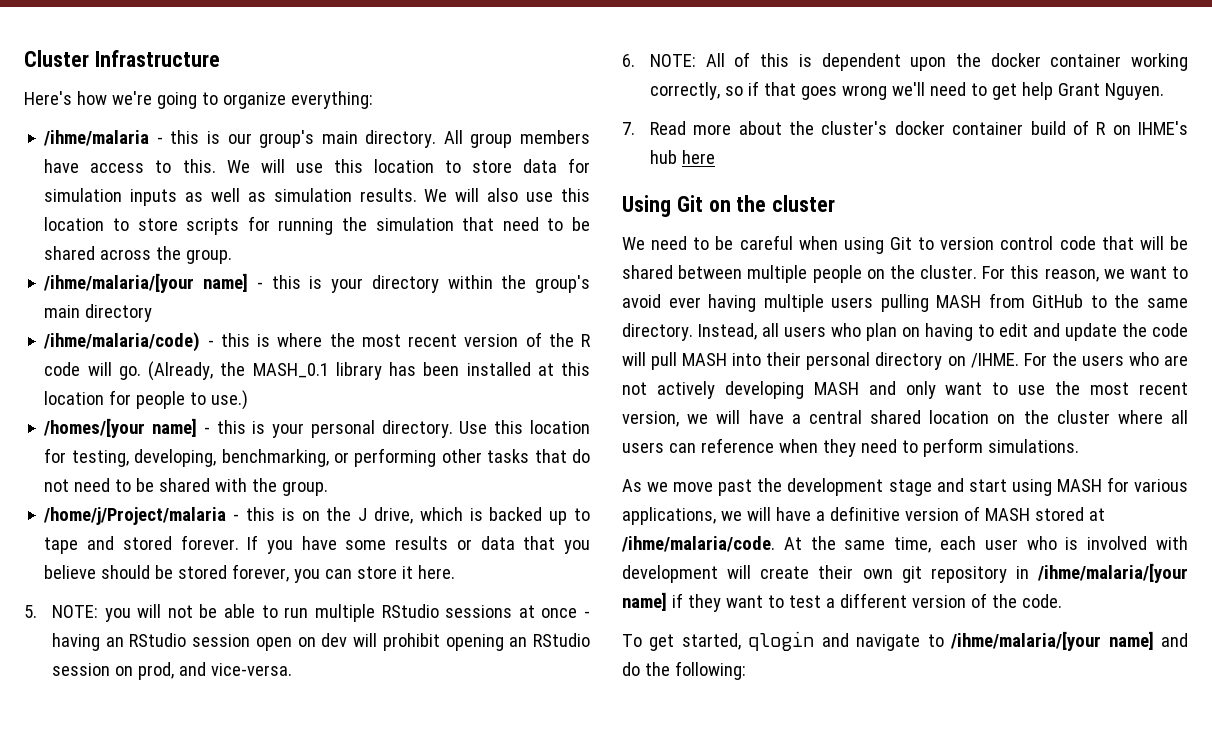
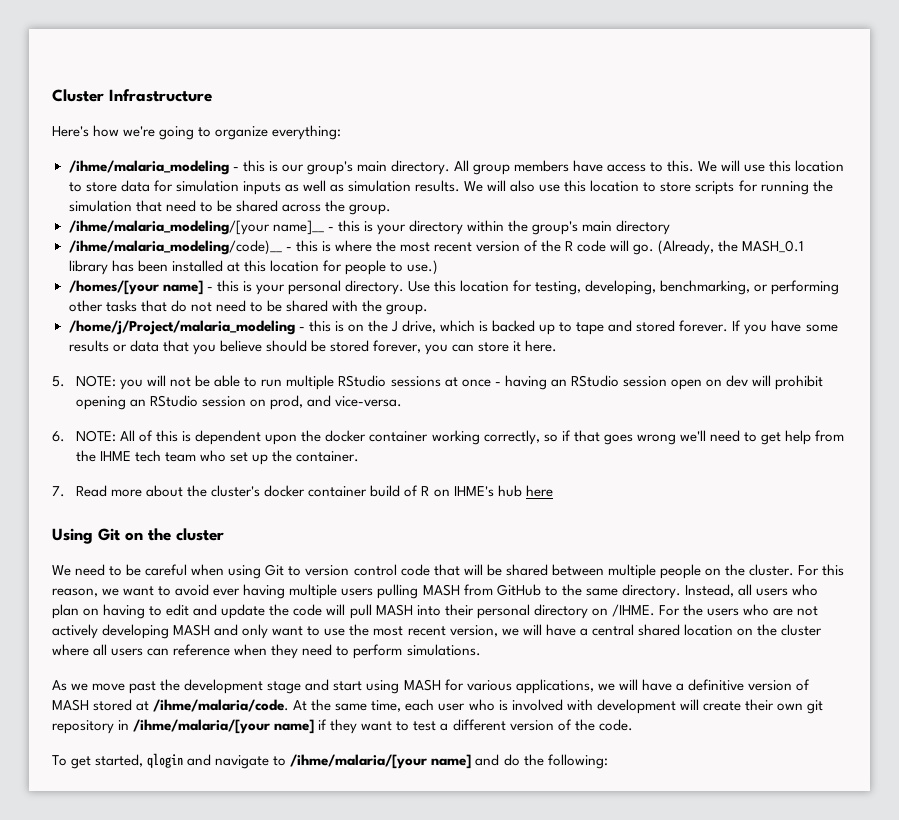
[43,130,150,146] /ihme/malaria -> [68,160,229,175] /ihme/malaria_modeling
[43,273,249,293] /ihme/malaria/[your name] -> [68,220,324,235] /ihme/malaria_modeling/[your name]__
[43,332,201,352] /ihme/malaria/code) -> [68,240,282,255] /ihme/malaria_modeling/code)__
[43,507,227,525] /home/j/Project/malaria -> [68,320,295,335] /home/j/Project/malaria_modeling
[1057,83,1164,100] Grant Nguyen. -> [815,430,845,442] [76,450,360,465] from the IHME tech team who set up the container.

